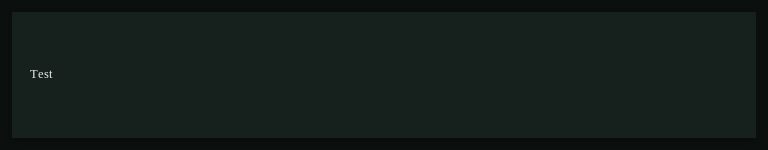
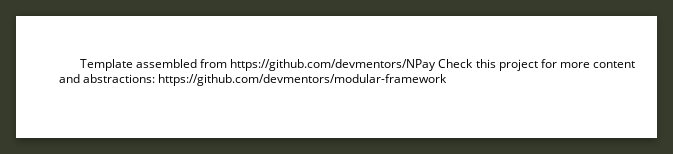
[30,70,53,78] Test -> [80,59,635,71] [59,74,448,86] Template assembled from https://github.com/devmentors/NPay Check this project for more content and abstractions: https://github.com/devmentors/modular-framework

